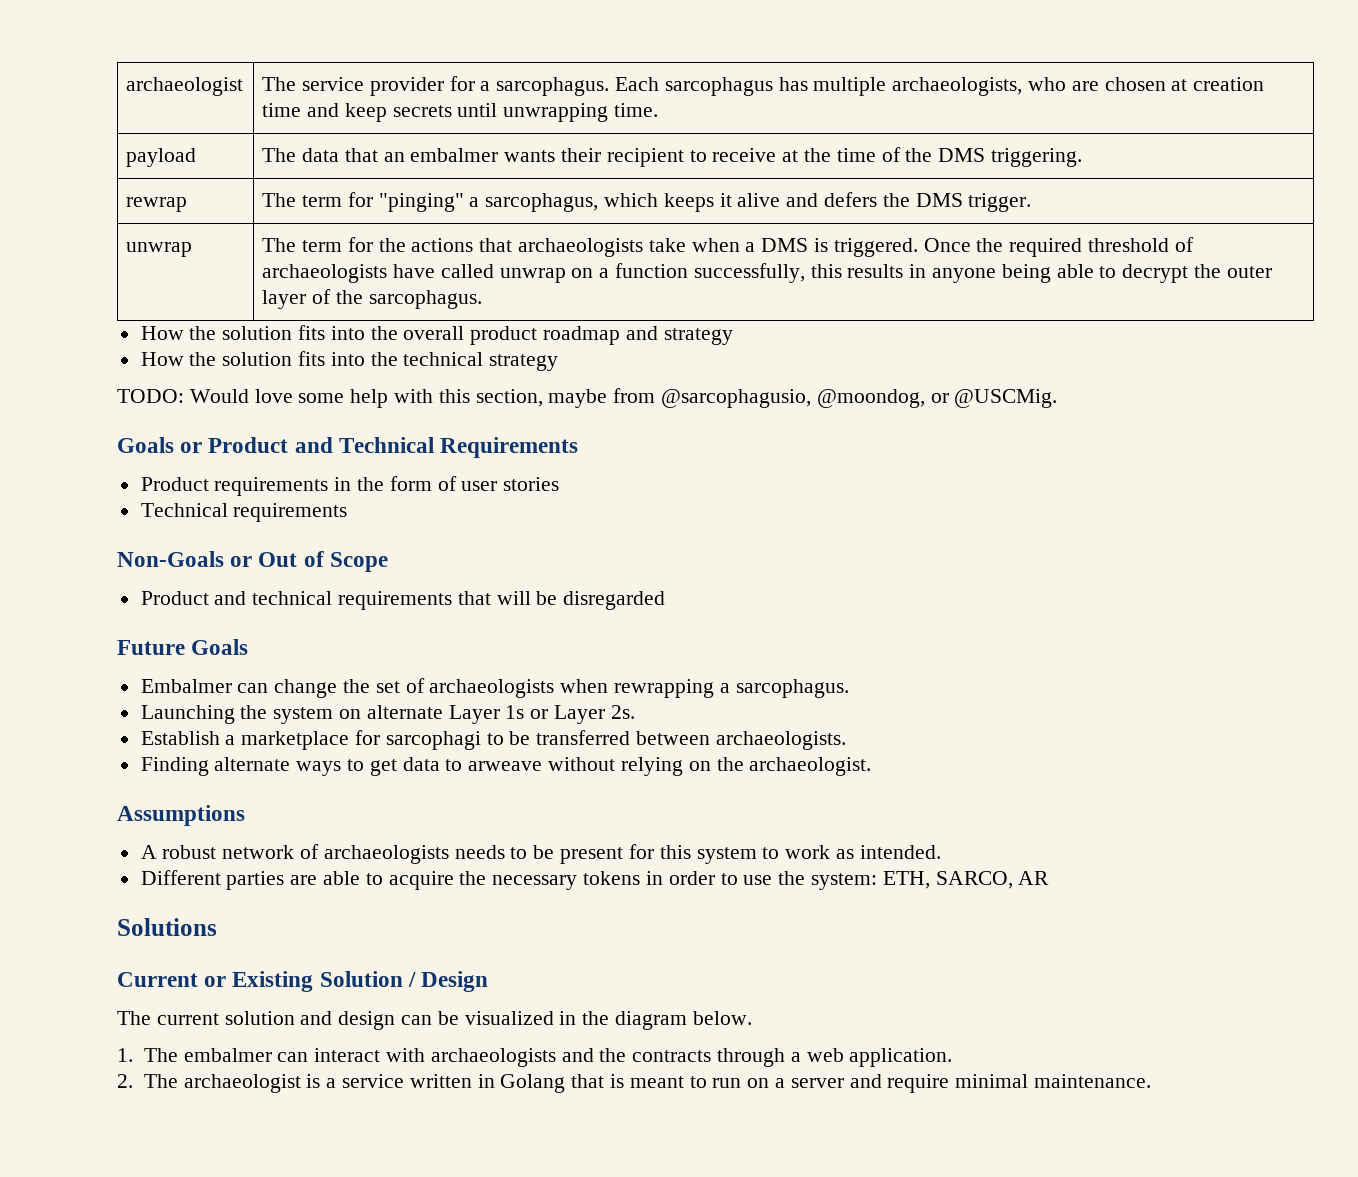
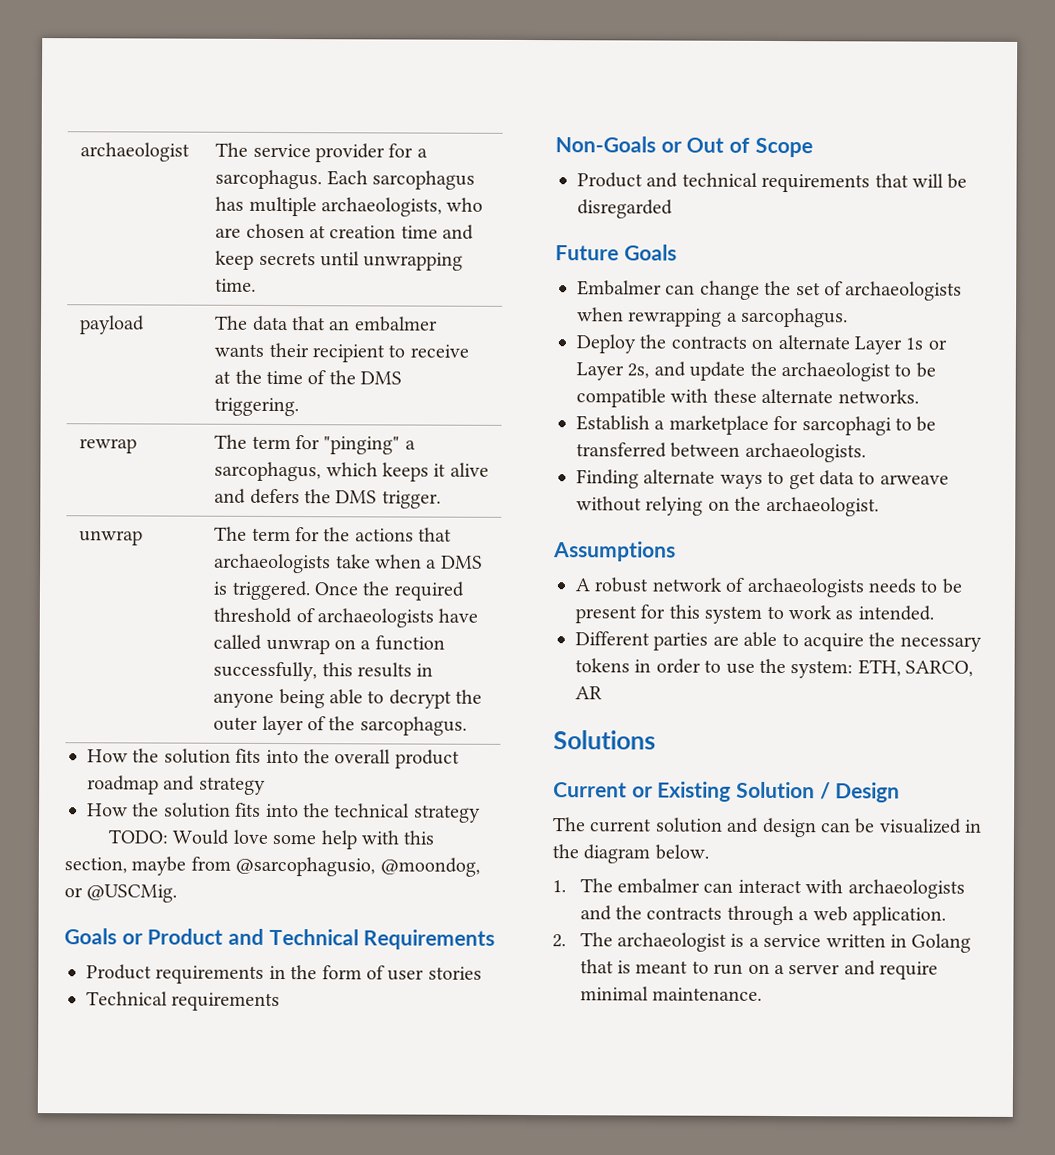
[140,705,334,724] Launching the system -> [576,334,747,354] Deploy the contracts
[610,705,635,719] 2s. -> [627,361,936,382] [576,388,919,408] 2s, and update the archaeologist to be compatible with these alternate networks.

